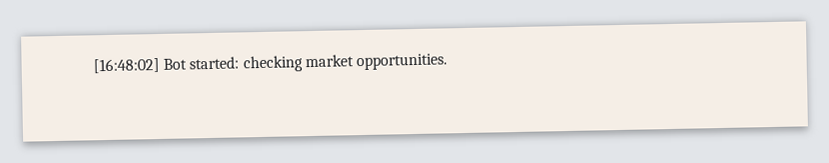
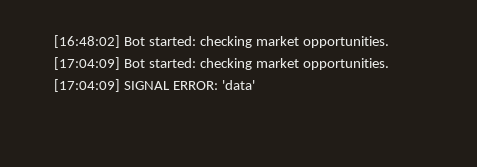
(447, 62) none -> [54,57,389,70] [54,79,255,92] [17:04:09] Bot started: checking market opportunities. [17:04:09] SIGNAL ERROR: 'data'

